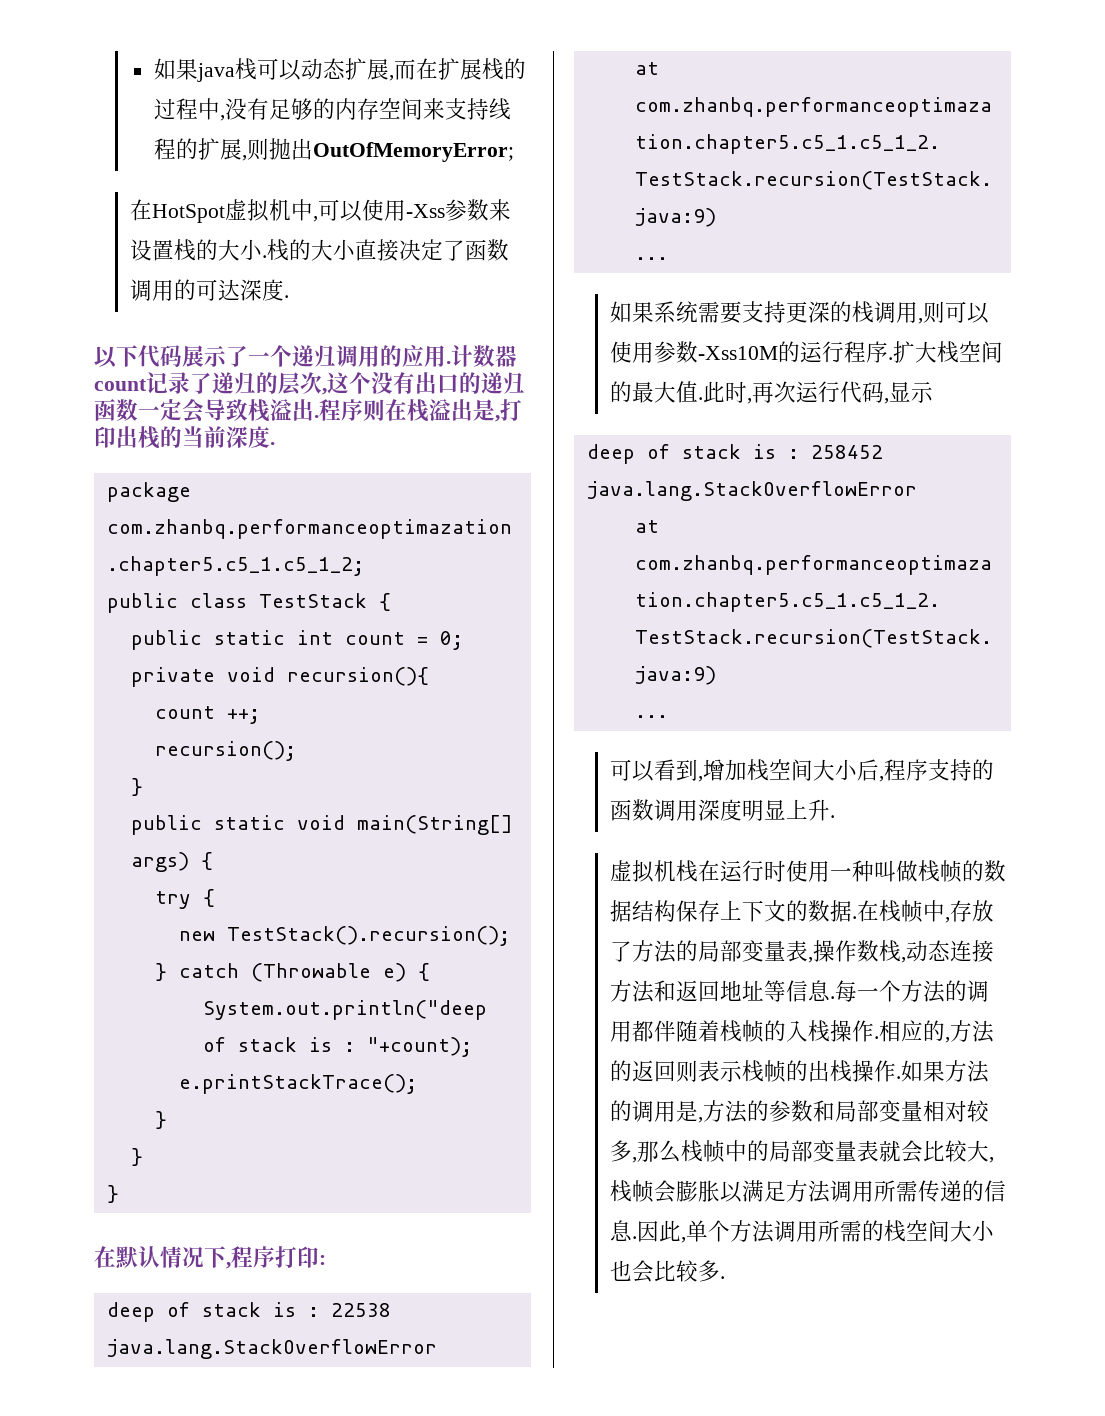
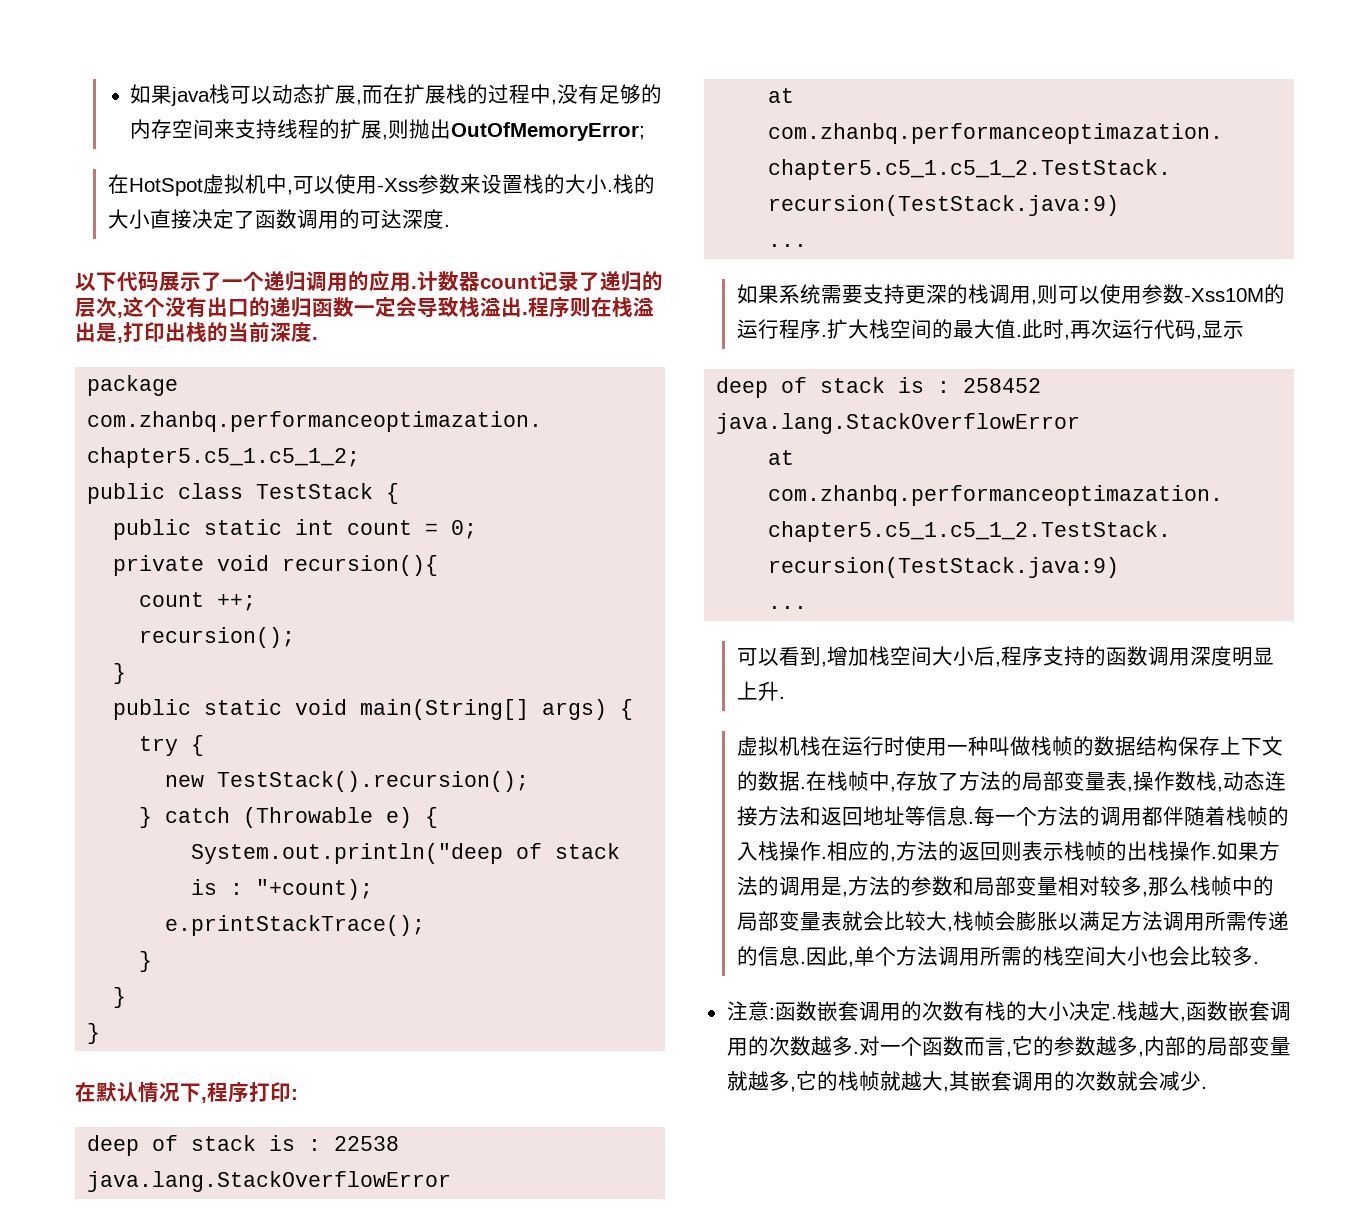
(726, 1277) none -> [726,1001,1291,1022] [726,1036,1291,1057] [726,1071,1207,1092] // 注意:函数嵌套调用的次数有栈的大小决定.栈越大,函数嵌套调用的次数越多.对一个函数而言,它的参数越多,内部的局部变量就越多,它的栈帧就越大,其嵌套调用的次数就会减少.

